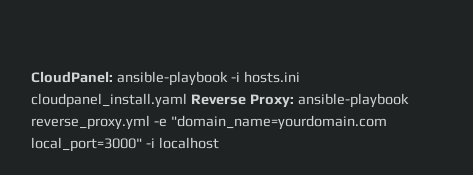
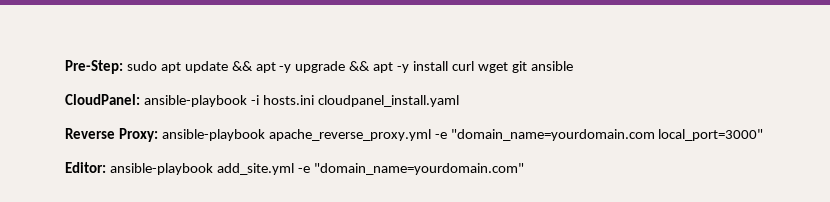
(31, 77) none -> [65,60,573,74] Pre-Step: sudo apt update && apt -y upgrade && apt -y install curl wget git ansible //
(187, 100) none -> (459, 101) //
[31,115,150,130] reverse_proxy.yml -> [268,129,431,141] apache_reverse_proxy.yml
[145,137,219,149] -i localhost -> [65,162,524,175] // Editor: ansible-playbook add_site.yml -e "domain_name=yourdomain.com"

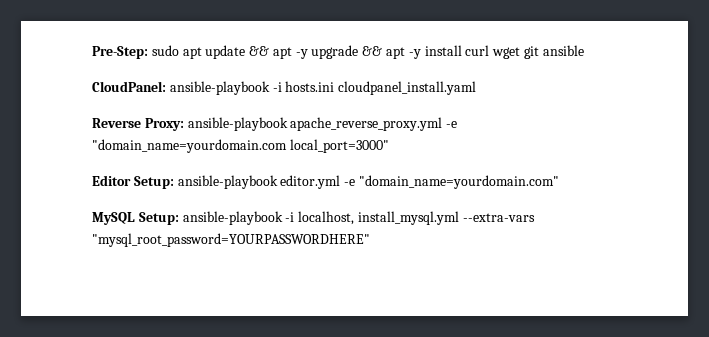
[65,162,524,175] Editor: ansible-playbook add_site.yml -e "domain_name=yourdomain.com" -> [92,175,559,189] [92,211,535,225] [92,233,370,247] Editor Setup: ansible-playbook editor.yml -e "domain_name=yourdomain.com" // MySQL Setup: ansible-playbook -i localhost, install_mysql.yml --extra-vars "mysql_root_password=YOURPASSWORDHERE"

